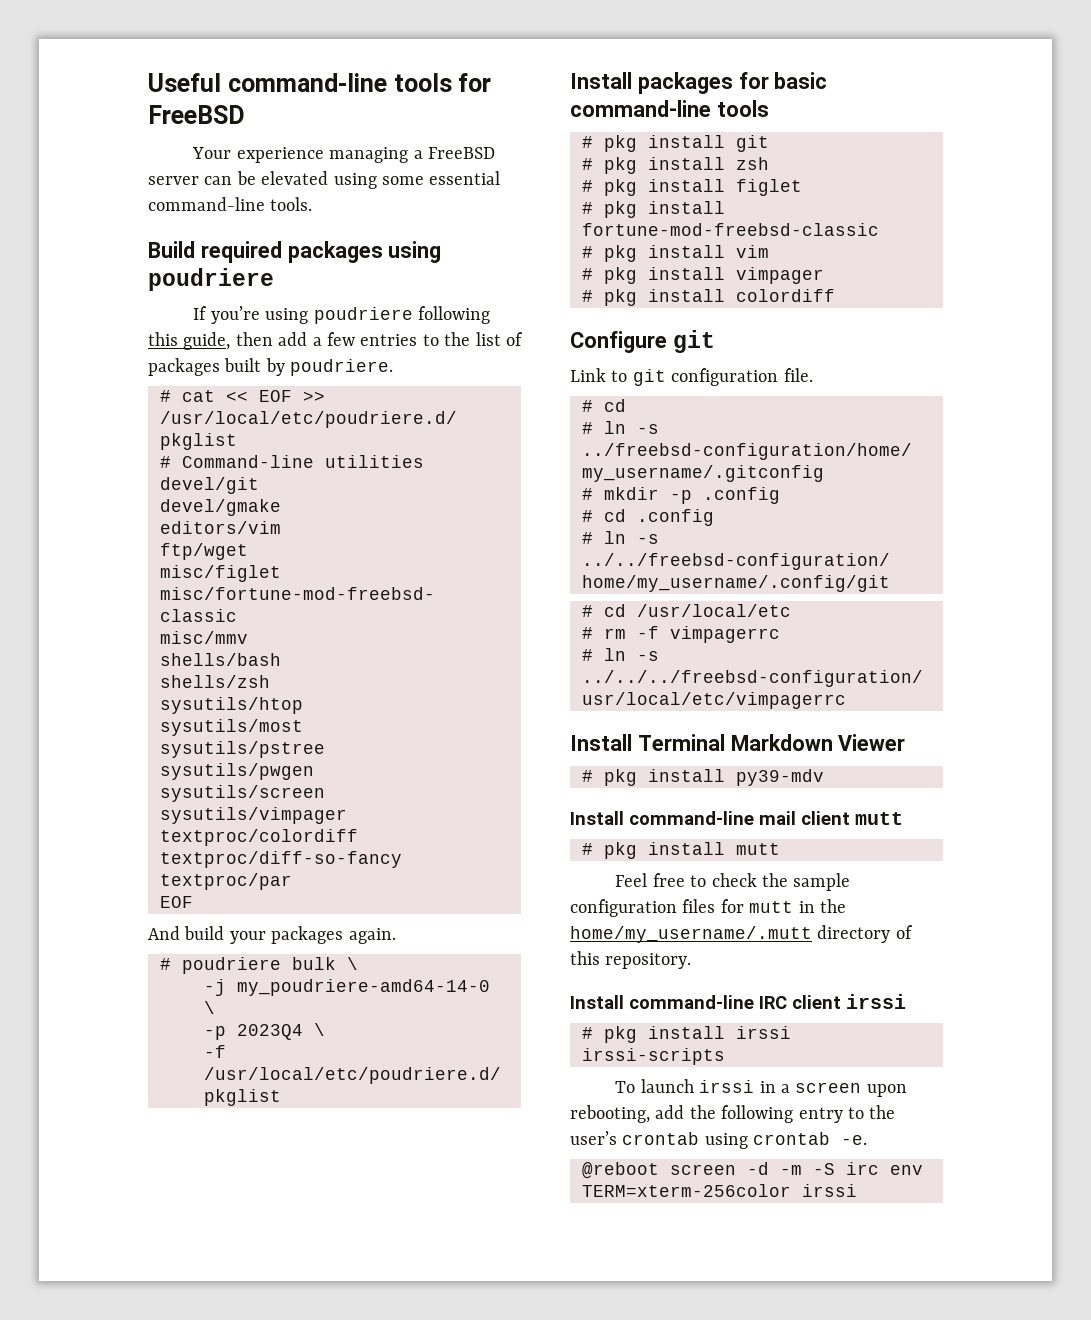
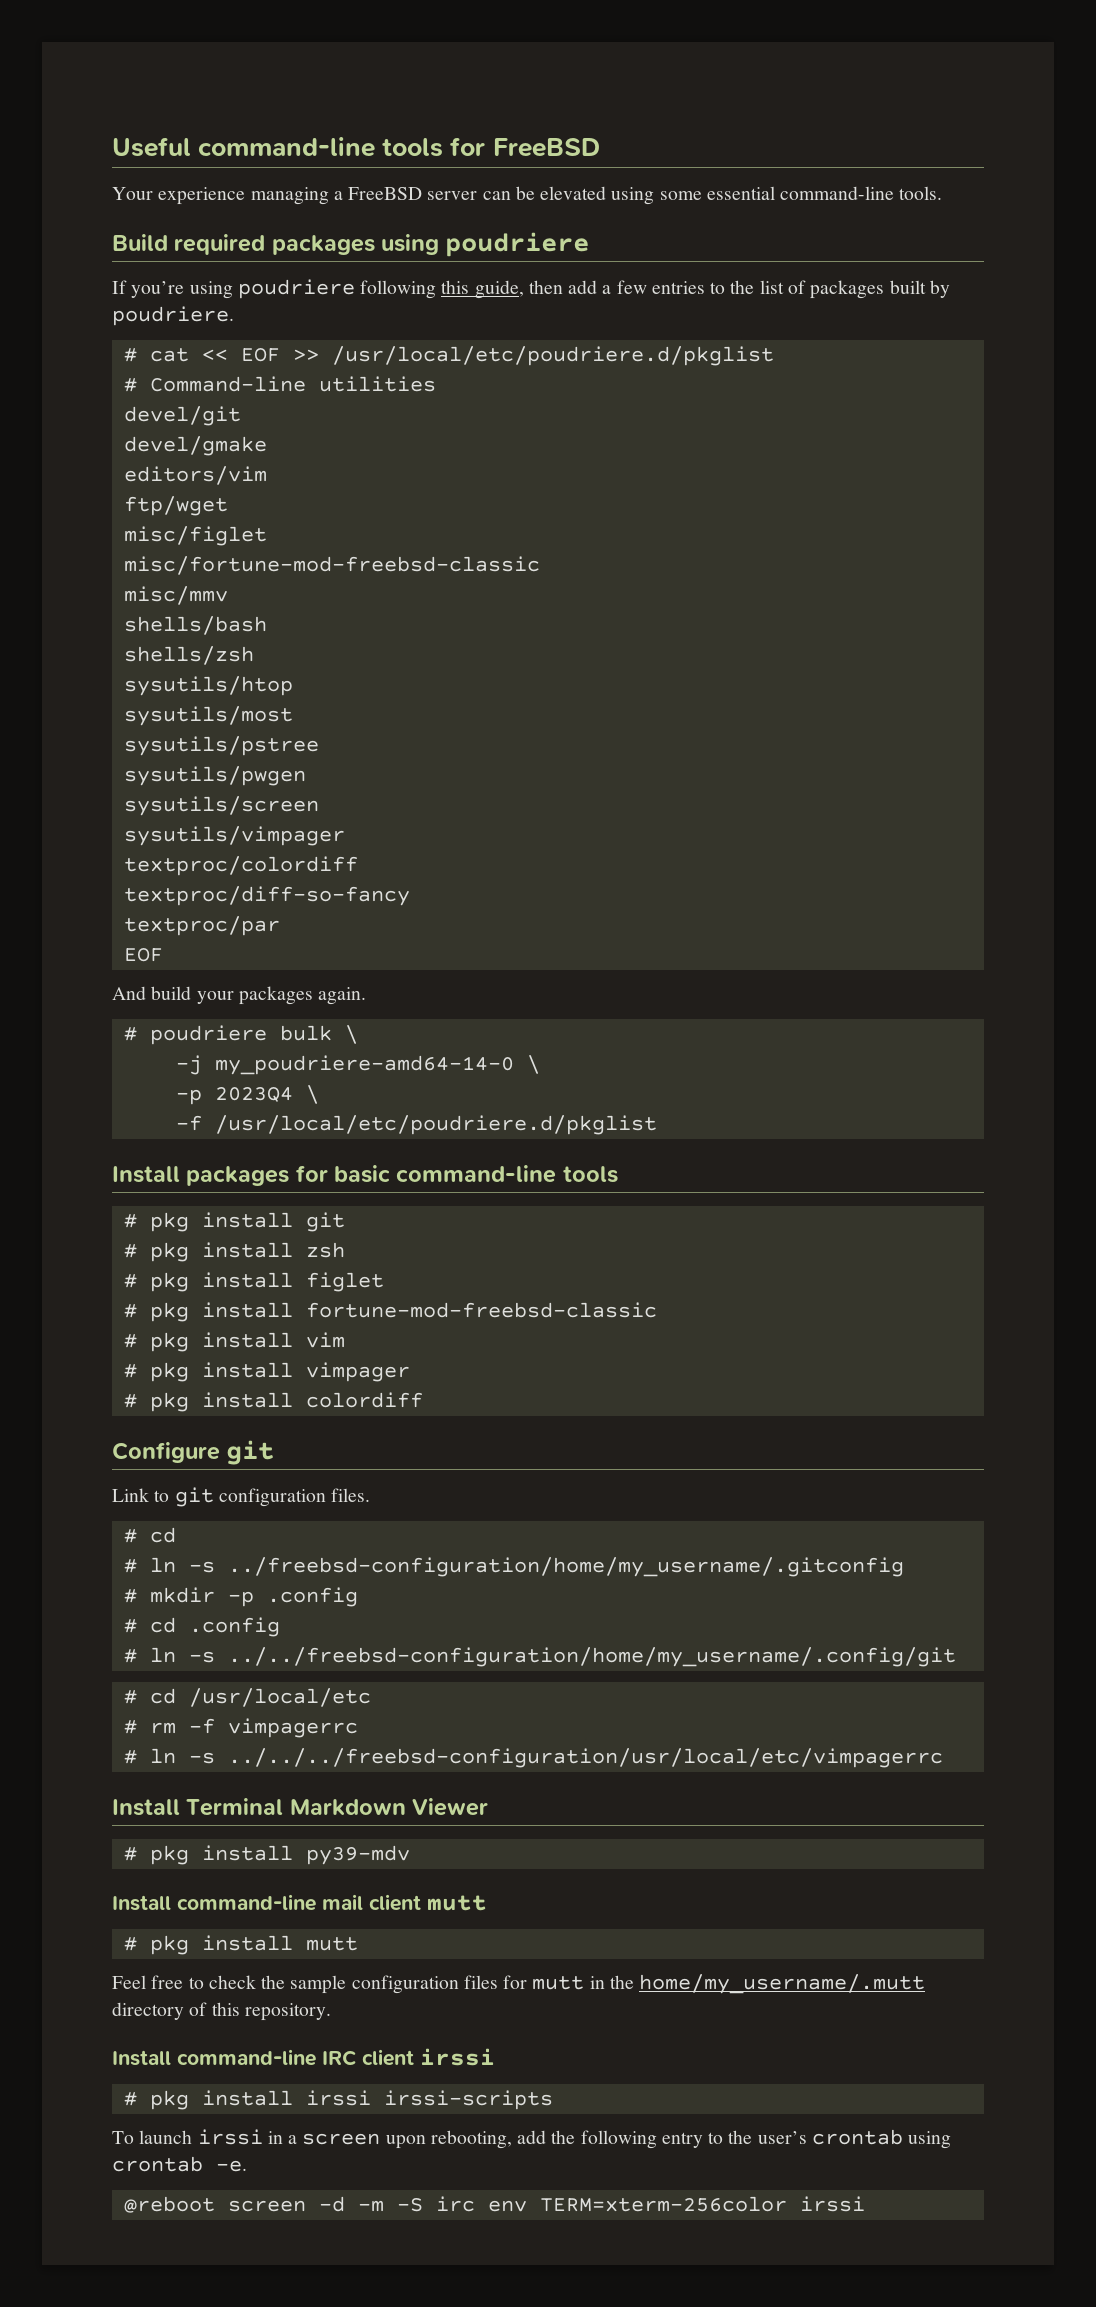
[783,368,813,382] file. -> [331,1488,371,1502] files.

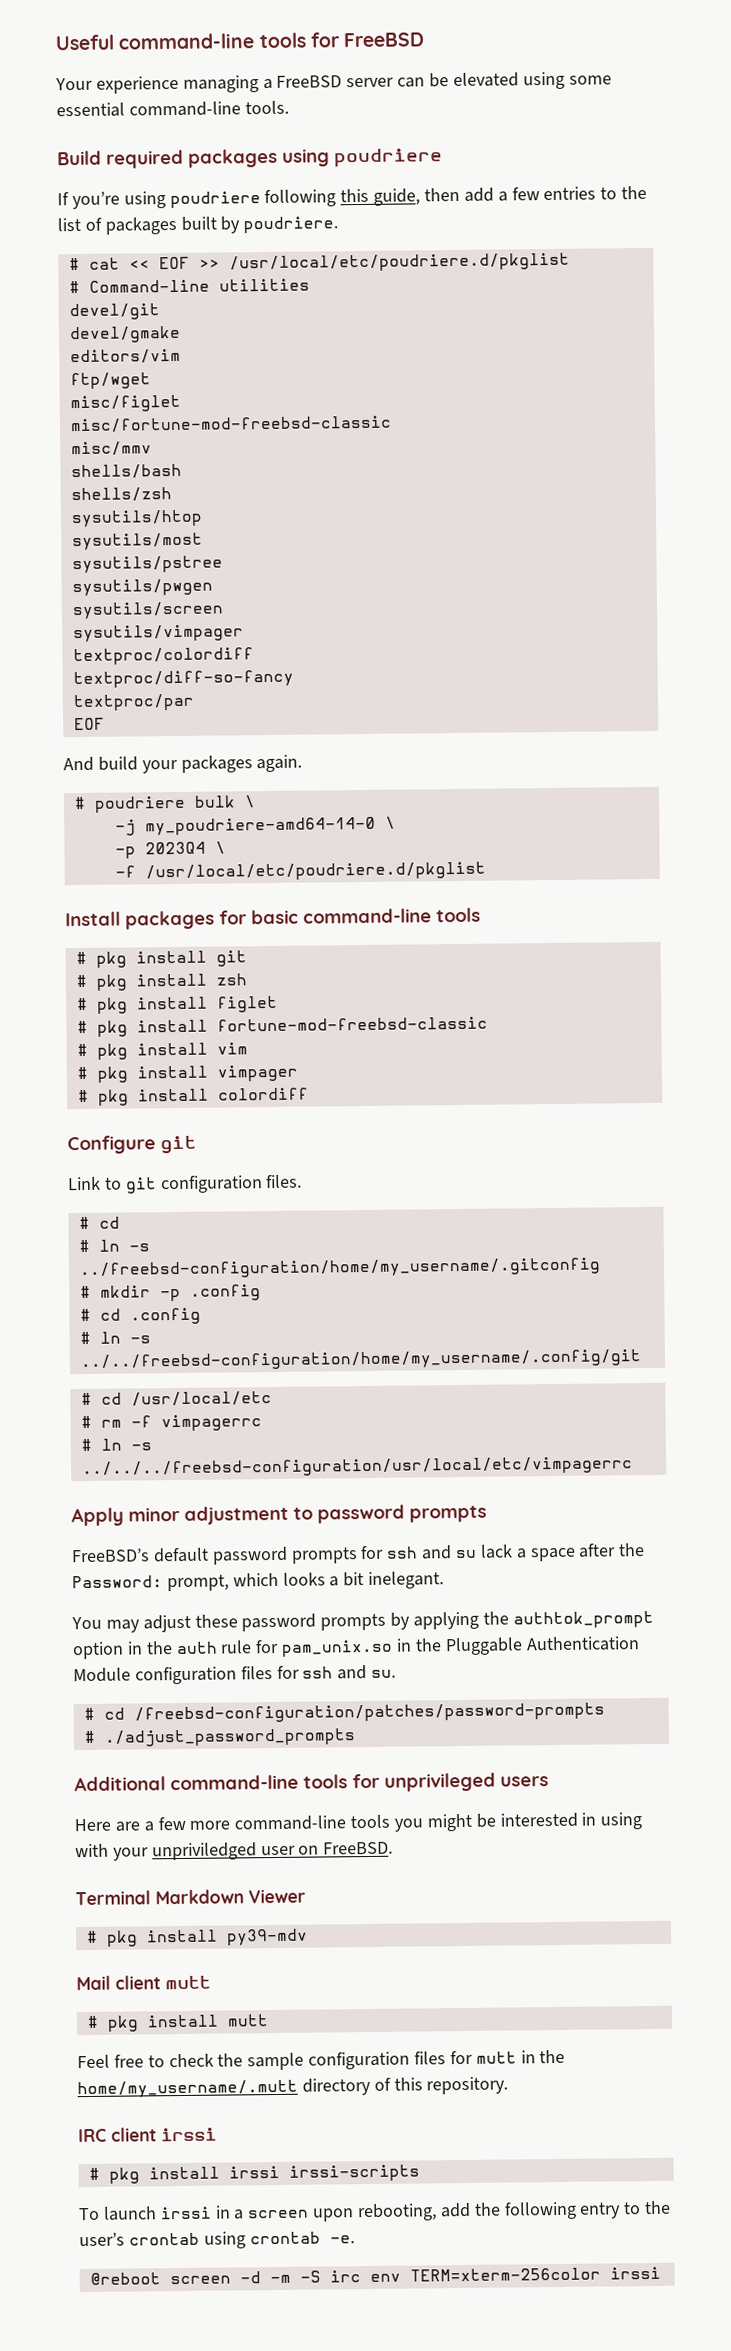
[112,1799,180,1816] Install -> [71,1504,487,1527] [71,1543,646,1565] [72,1571,445,1592] [71,1610,654,1633] [72,1636,640,1660] [73,1665,397,1685] [83,1702,605,1724] [83,1728,356,1747] [74,1772,549,1792] [74,1812,643,1832] [75,1841,394,1861] Apply minor adjustment to password prompts // FreeBSD’s default password prompts for ssh and su lack a space after the Password: prompt, which looks a bit inelegant. // You may adjust these password prompts by applying the authtok_prompt option in the auth rule for pam_unix.so in the Pluggable Authentication Module configuration files for ssh and su. // # cd /freebsd-configuration/patches/password-prompts // # ./adjust_password_prompts // Additional command-line tools for unprivileged users // Here are a few more command-line tools you might be interested in using with your unpriviledged user on FreeBSD. //
[112,1894,363,1911] Install command-line mail -> [76,1975,111,1991] Mail
[112,2049,316,2066] Install command-line -> (509, 2085) none

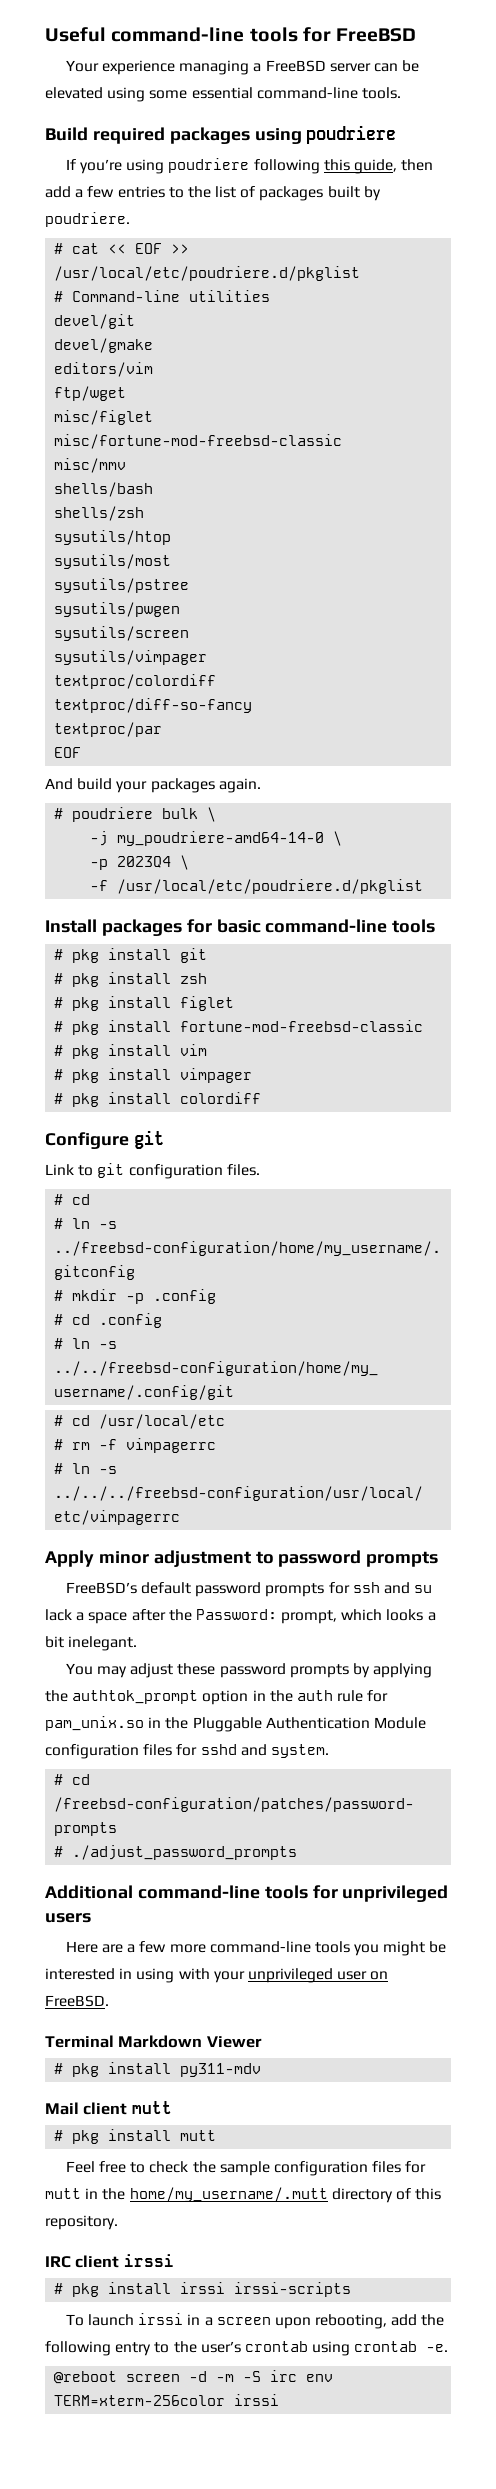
[302,1665,397,1680] ssh and su. -> [200,1744,329,1758] sshd and system.
[151,1842,257,1861] unpriviledged -> [247,1968,333,1983] unprivileged
[226,1928,308,1946] py39-mdv -> [180,2063,262,2077] py311-mdv

